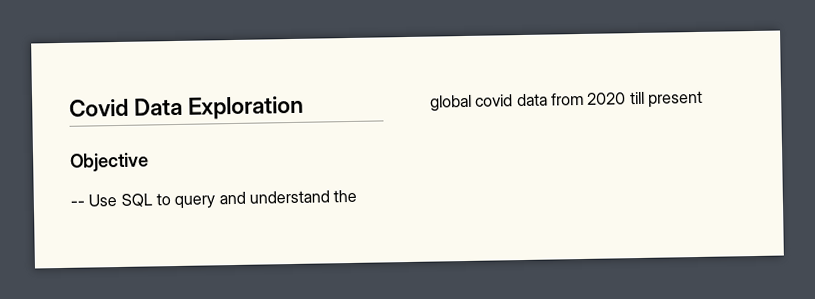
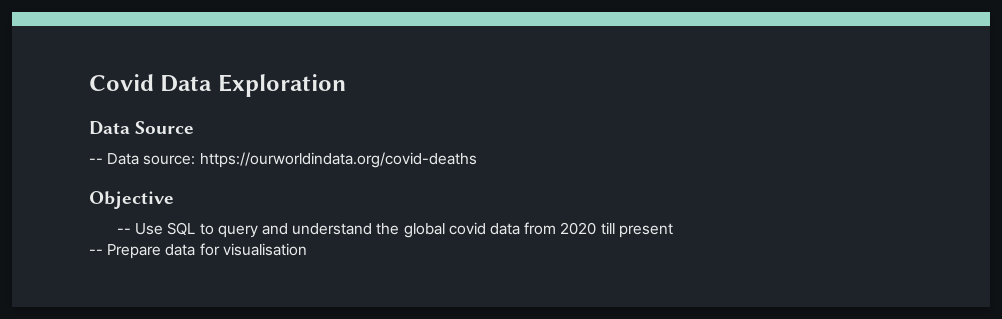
(305, 107) none -> [89,121,195,135] [89,152,477,168] // Data Source // -- Data source: https://ourworldindata.org/covid-deaths
(703, 99) none -> [89,243,307,259] // -- Prepare data for visualisation

